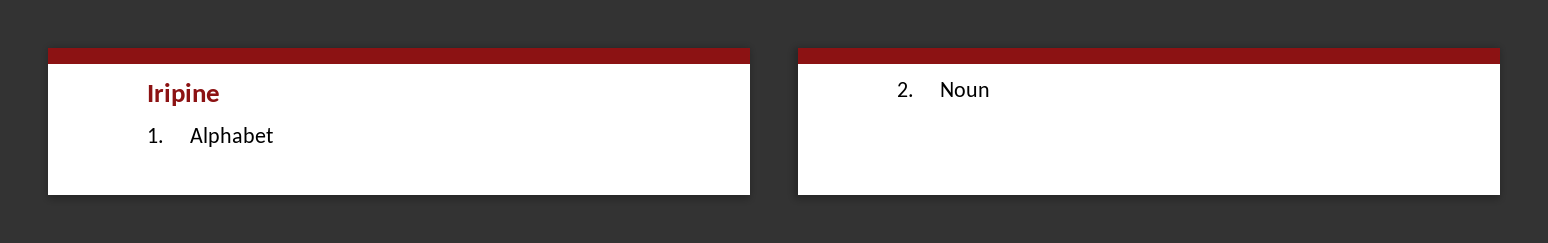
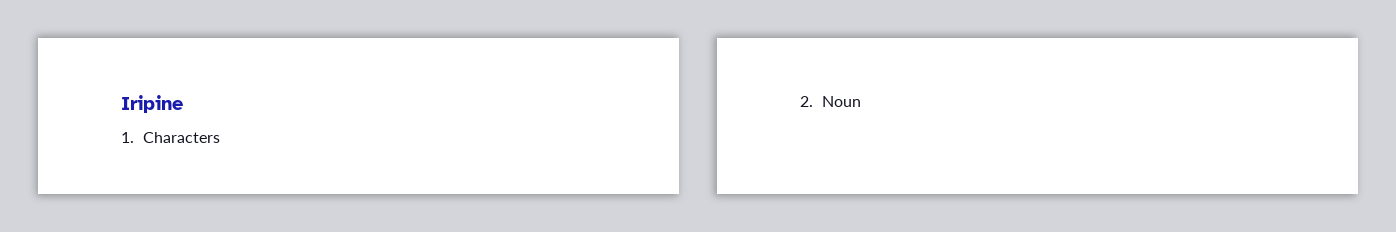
[189,127,273,147] Alphabet -> [142,132,220,143] Characters

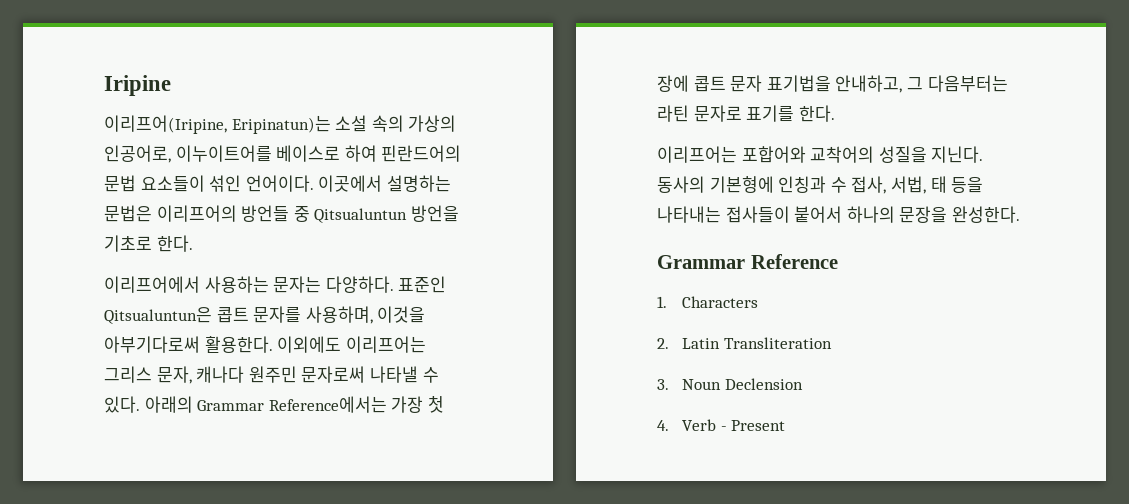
[121,132,220,143] [800,96,861,107] 1. Characters // 2. Noun -> [104,115,457,134] [104,145,462,163] [104,175,451,192] [104,205,459,223] [104,235,193,252] [104,276,447,293] [104,306,426,324] [104,336,426,353] [104,366,439,384] [104,396,444,413] [657,75,1008,93] [657,105,835,122] [657,146,984,163] [657,176,984,194] [657,206,1020,223] [657,254,838,269] [657,296,759,308] [657,337,832,349] [657,378,803,390] [657,419,786,431] 이리프어(Iripine, Eripinatun)는 소설 속의 가상의 인공어로, 이누이트어를 베이스로 하여 핀란드어의 문법 요소들이 섞인 언어이다. 이곳에서 설명하는 문법은 이리프어의 방언들 중 Qitsualuntun 방언을 기초로 한다. // 이리프어에서 사용하는 문자는 다양하다. 표준인 Qitsualuntun은 콥트 문자를 사용하며, 이것을 아부기다로써 활용한다. 이외에도 이리프어는 그리스 문자, 캐나다 원주민 문자로써 나타낼 수 있다. 아래의 Grammar Reference에서는 가장 첫 장에 콥트 문자 표기법을 안내하고, 그 다음부터는 라틴 문자로 표기를 한다. // 이리프어는 포합어와 교착어의 성질을 지닌다. 동사의 기본형에 인칭과 수 접사, 서법, 태 등을 나타내는 접사들이 붙어서 하나의 문장을 완성한다. // Grammar Reference // 1. Characters // 2. Latin Transliteration // 3. Noun Declension // 4. Verb - Present

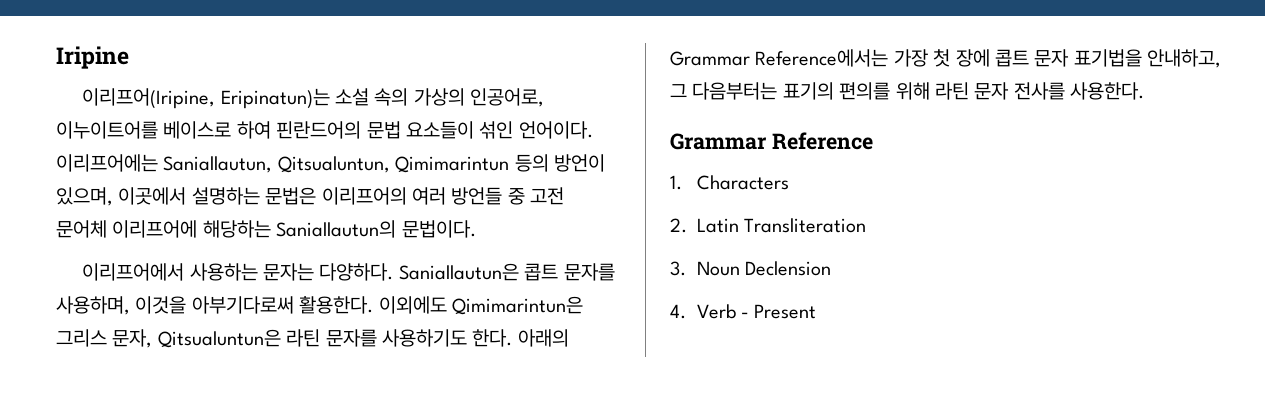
(314, 183) none -> [56,154,605,173] [56,187,113,206] 이리프어에는 Saniallautun, Qitsualuntun, Qimimarintun 등의 방언이 있으며,
(237, 213) none -> [412,187,446,205] 여러
[314,205,459,223] [104,235,193,252] Qitsualuntun 방언을 기초로 한다. -> [530,187,565,205] [56,220,476,238] 고전 문어체 이리프어에 해당하는 Saniallautun의 문법이다.
[398,276,447,293] [104,307,212,324] 표준인 Qitsualuntun은 -> [398,263,519,281] Saniallautun은
[345,336,426,353] 이리프어는 -> [452,296,583,315] Qimimarintun은
[196,366,439,383] [104,396,140,413] 캐나다 원주민 문자로써 나타낼 수 있다. -> [157,329,513,348] Qitsualuntun은 라틴 문자를 사용하기도 한다.
[657,105,835,122] [657,146,984,163] [657,176,984,194] [657,206,1020,223] 라틴 문자로 표기를 한다. // 이리프어는 포합어와 교착어의 성질을 지닌다. 동사의 기본형에 인칭과 수 접사, 서법, 태 등을 나타내는 접사들이 붙어서 하나의 문장을 완성한다. -> [782,82,1145,100] 표기의 편의를 위해 라틴 문자 전사를 사용한다.

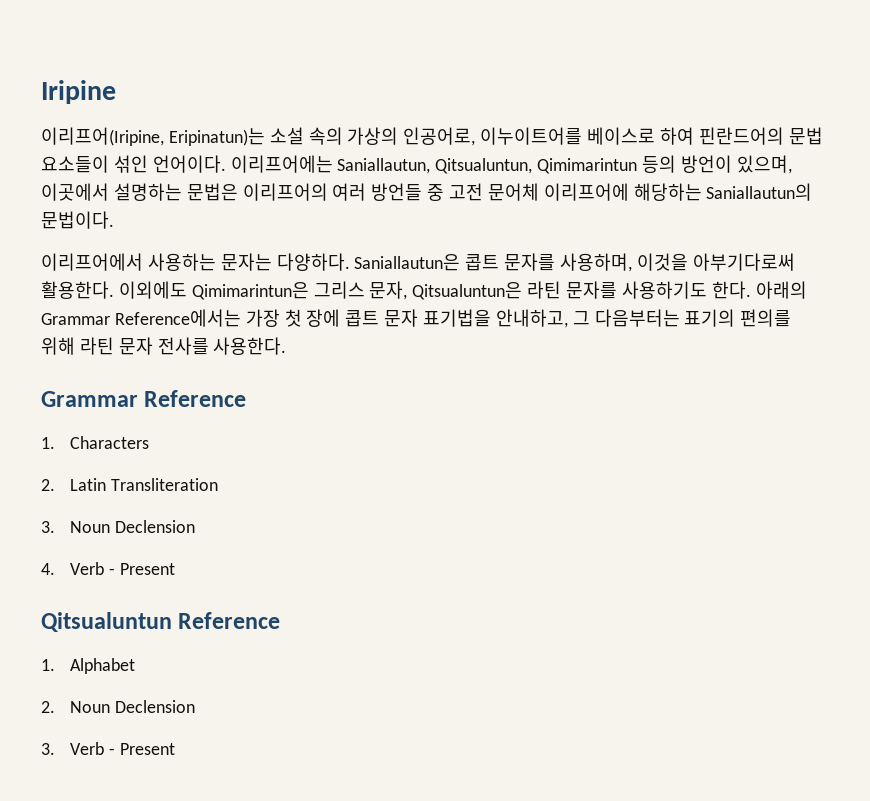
(817, 311) none -> [41,612,281,632] [41,658,136,674] [41,700,196,713] [41,742,176,755] // Qitsualuntun Reference // 1. Alphabet // 2. Noun Declension // 3. Verb - Present

